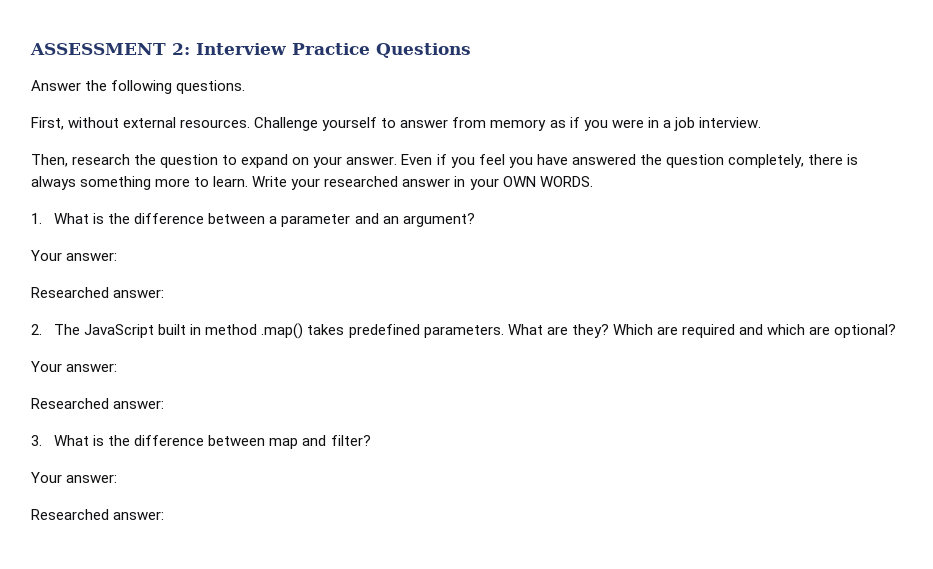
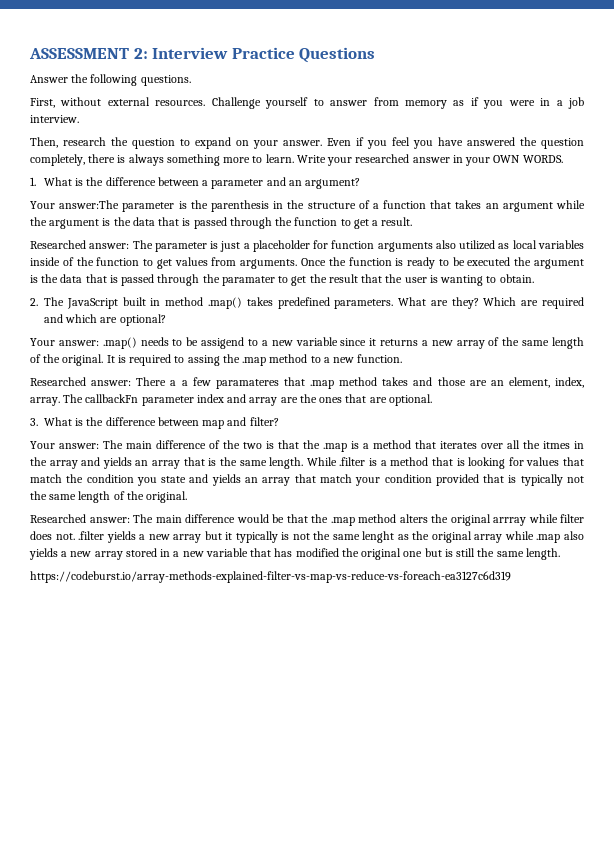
[66,252,118,261] [31,287,165,298] answer: // Researched answer: -> [59,200,585,212] [30,217,413,229] [30,240,584,252] [30,257,584,269] [30,274,534,286] answer:The parameter is the parenthesis in the structure of a function that takes an argument while the argument is the data that is passed through the function to get a result. // Researched answer: The parameter is just a placeholder for function arguments also utilized as local variables inside of the function to get values from arguments. Once the function is ready to be executed the argument is the data that is passed through the paramater to get the result that the user is wanting to obtain.
[31,398,165,409] // Researched answer: -> [102,337,585,349] [30,354,403,366] [30,377,584,389] [30,394,432,406] .map() needs to be assigend to a new variable since it returns a new array of the same length of the original. It is required to assing the .map method to a new function. // Researched answer: There a a few paramateres that .map method takes and those are an element, index, array. The callbackFn parameter index and array are the ones that are optional.
[31,509,165,520] // Researched answer: -> [103,440,584,452] [30,457,584,469] [30,474,584,486] [30,491,188,503] [30,514,584,526] [30,531,584,543] [29,548,560,560] [30,571,511,583] The main difference of the two is that the .map is a method that iterates over all the itmes in the array and yields an array that is the same length. While .filter is a method that is looking for values that match the condition you state and yields an array that match your condition provided that is typically not the same length of the original. // Researched answer: The main difference would be that the .map method alters the original arrray while filter does not. .filter yields a new array but it typically is not the same lenght as the original array while .map also yields a new array stored in a new variable that has modified the original one but is still the same length. // https://codeburst.io/array-methods-explained-filter-vs-map-vs-reduce-vs-foreach-ea3127c6d319

